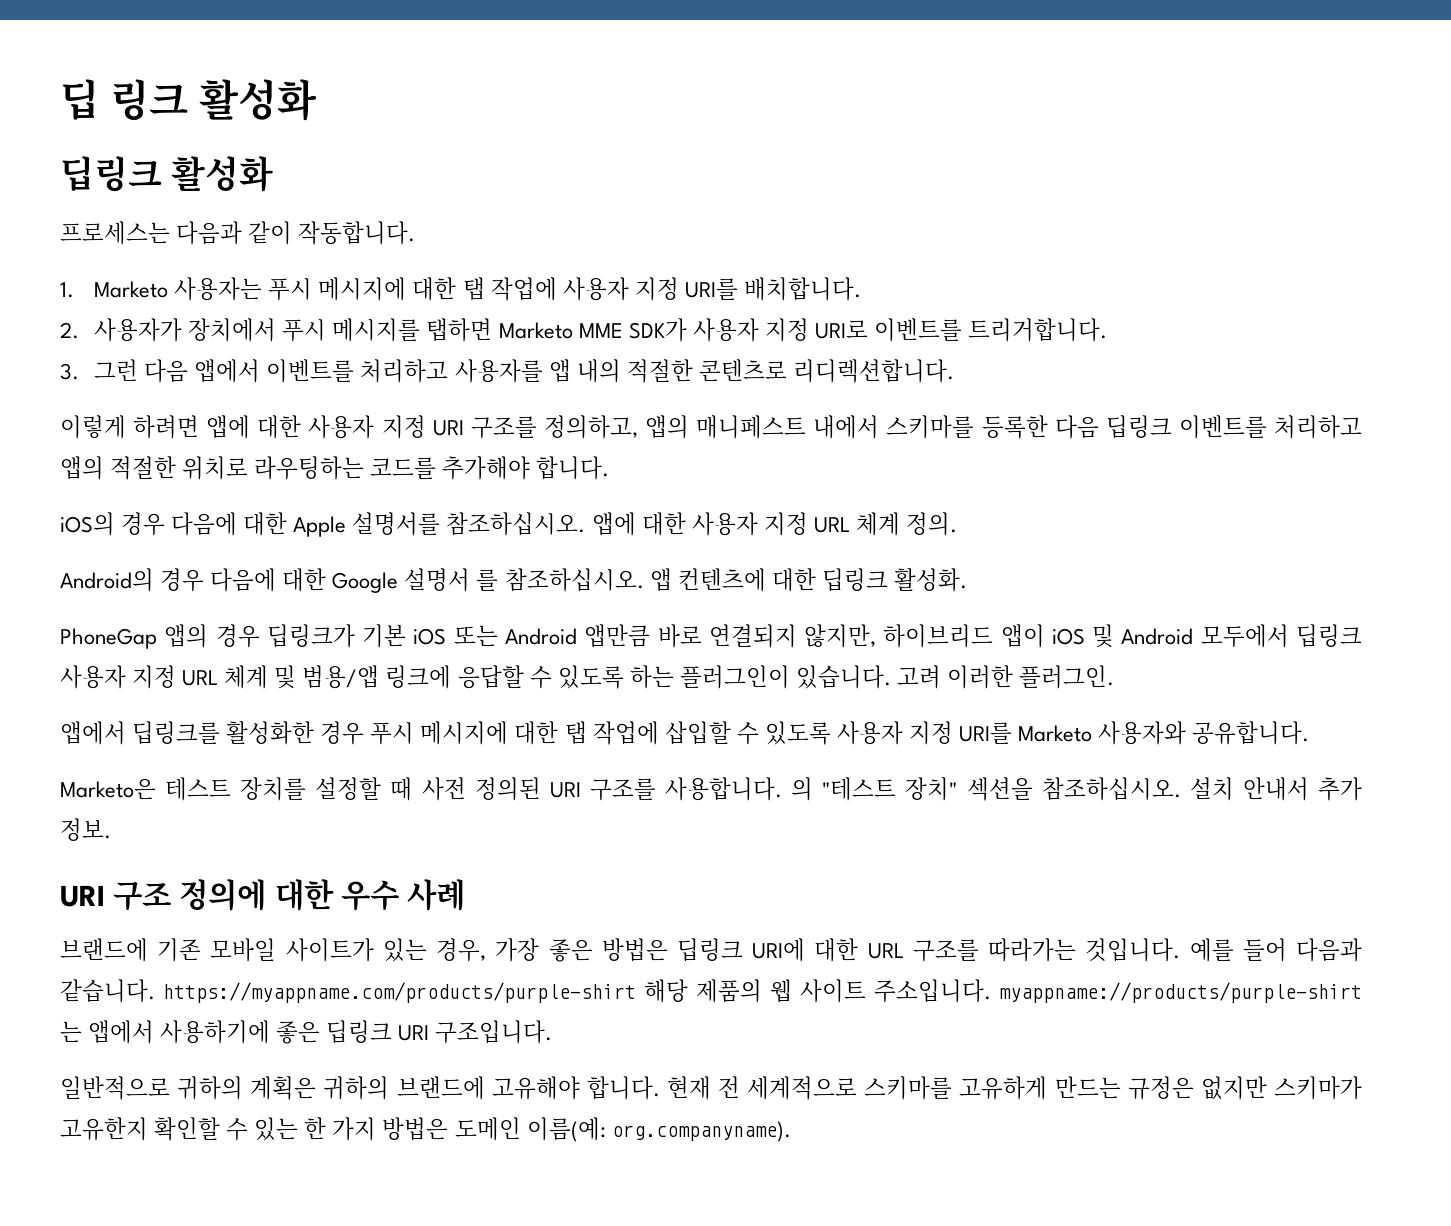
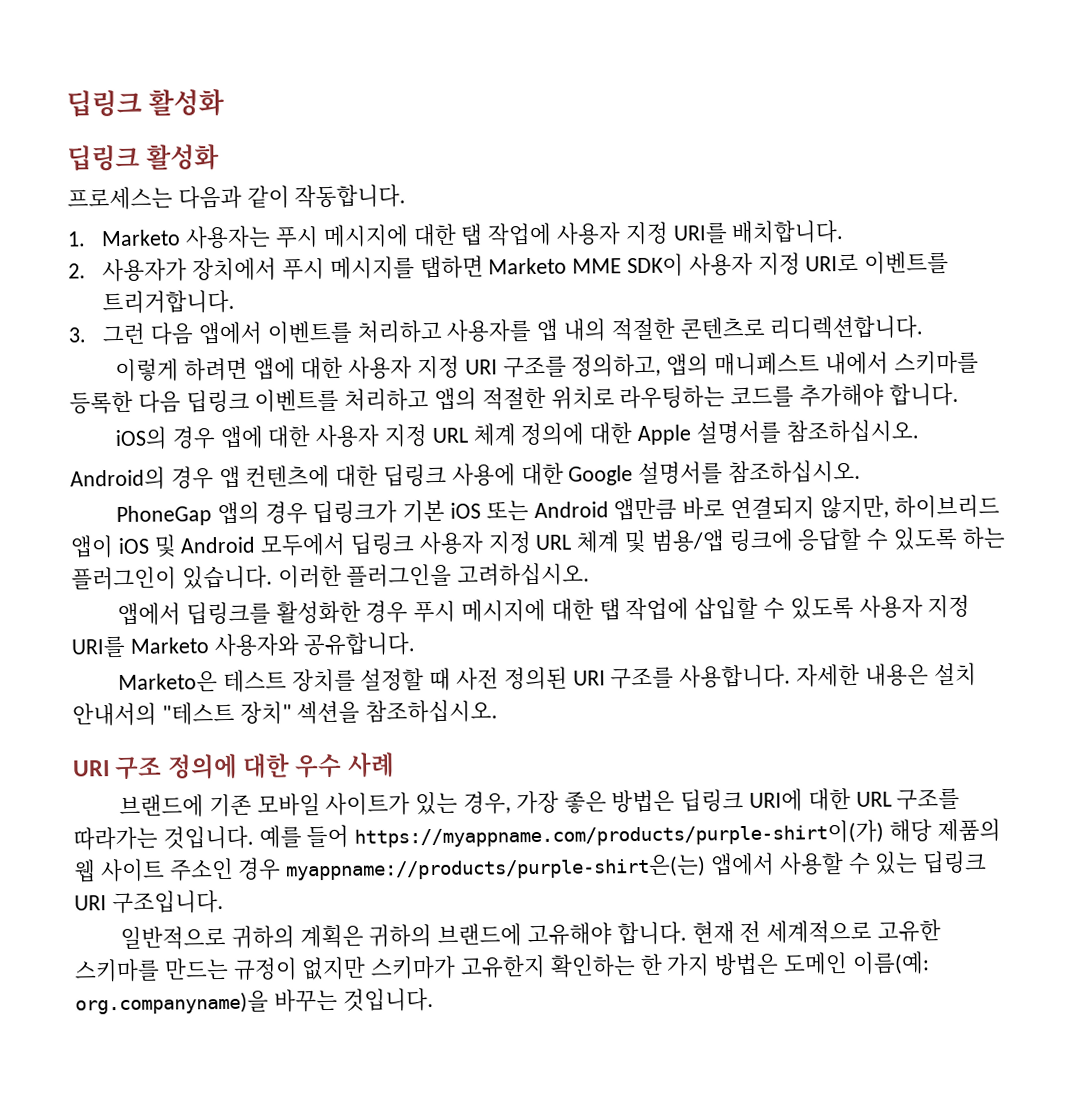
[60,79,188,120] 딥 링크 -> [66,89,142,117] 딥링크
[628,318,687,342] SDK가 -> [626,253,684,278] SDK이
[171,512,586,537] 다음에 대한 Apple 설명서를 참조하십시오. -> (216, 438) none
[905,512,957,536] [60,568,967,593] 정의. // Android의 경우 다음에 대한 Google 설명서 를 참조하십시오. 앱 컨텐츠에 대한 딥링크 활성화. -> [520,419,919,447] [70,459,862,491] 정의에 대한 Apple 설명서를 참조하십시오. // Android의 경우 앱 컨텐츠에 대한 딥링크 사용에 대한 Google 설명서를 참조하십시오.
[896,665,1115,689] 고려 이러한 플러그인. -> [277,562,591,589] 이러한 플러그인을 고려하십시오.
[791,777,814,801] 의 -> [796,662,977,688] [72,702,157,727] 자세한 내용은 설치 안내서의
[1189,777,1362,801] [60,818,111,841] 설치 안내서 추가 정보. -> (499, 711) none
[1295,938,1362,962] [60,979,636,1003] 다음과 같습니다. https://myappname.com/products/purple-shirt -> [354,819,885,848] https://myappname.com/products/purple-shirt이(가)
[874,979,1362,1003] [60,1020,321,1044] 주소입니다. myappname://products/purple-shirt 는 앱에서 사용하기에 좋은 -> [168,851,919,882] 주소인 경우 myappname://products/purple-shirt은(는) 앱에서 사용할 수 있는
[864,1076,1363,1100] [60,1117,299,1141] 스키마를 고유하게 만드는 규정은 없지만 스키마가 고유한지 확인할 수 있는 -> [877,919,942,943] [74,954,636,983] 고유한 스키마를 만드는 규정이 없지만 스키마가 고유한지 확인하는
[611,1121,791,1142] org.companyname). -> [75,987,434,1015] org.companyname)을 바꾸는 것입니다.

